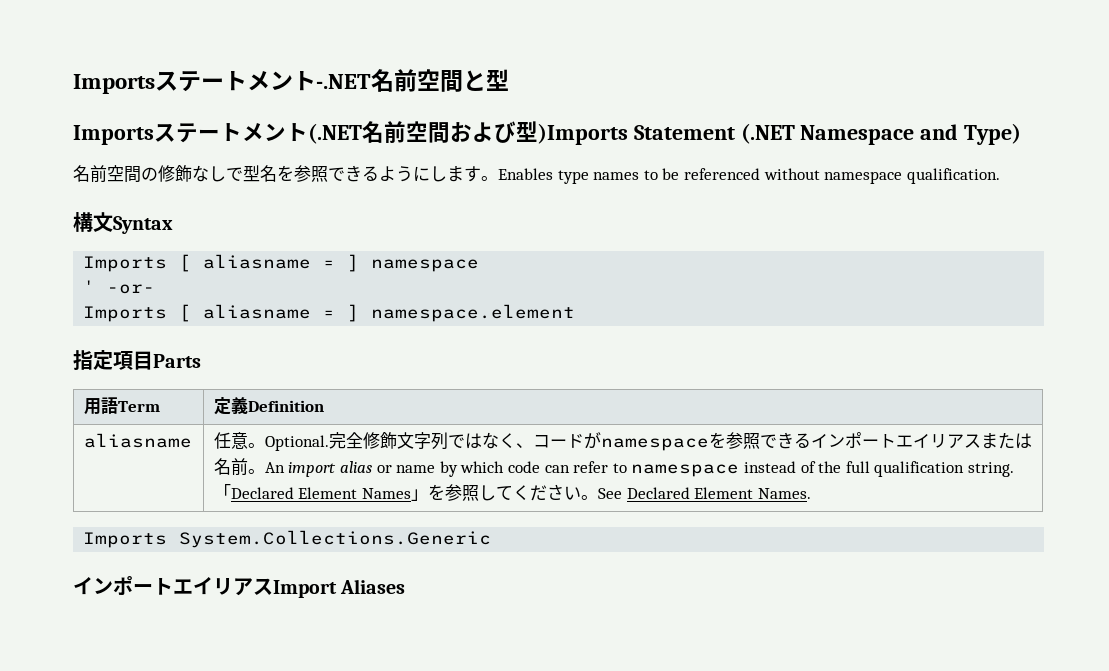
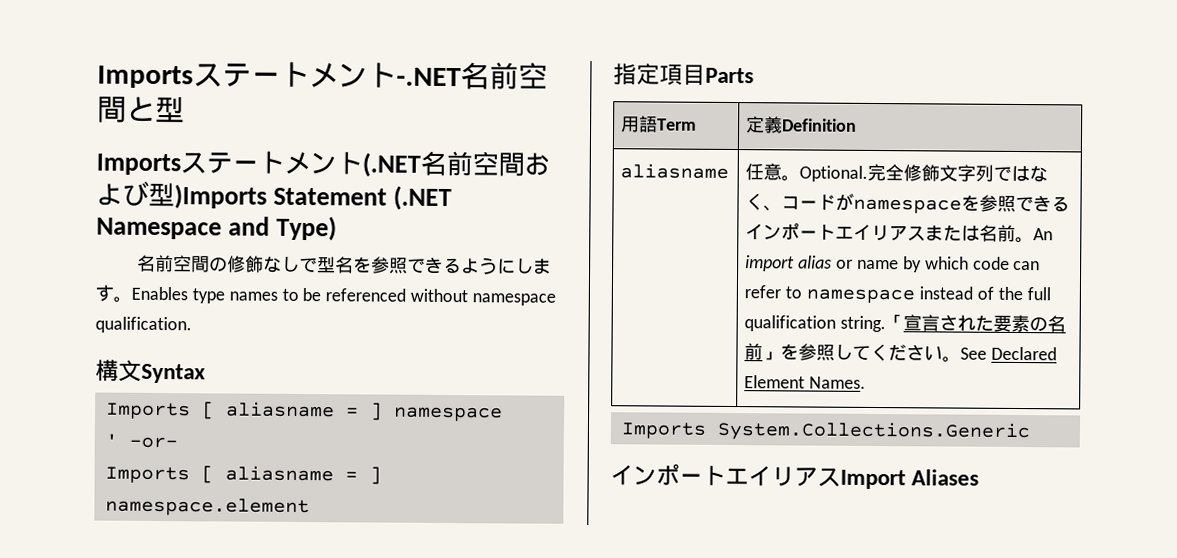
[230,487,412,499] Declared Element Names -> [903,314,1067,333] [744,343,764,361] 宣言された要素の名前

